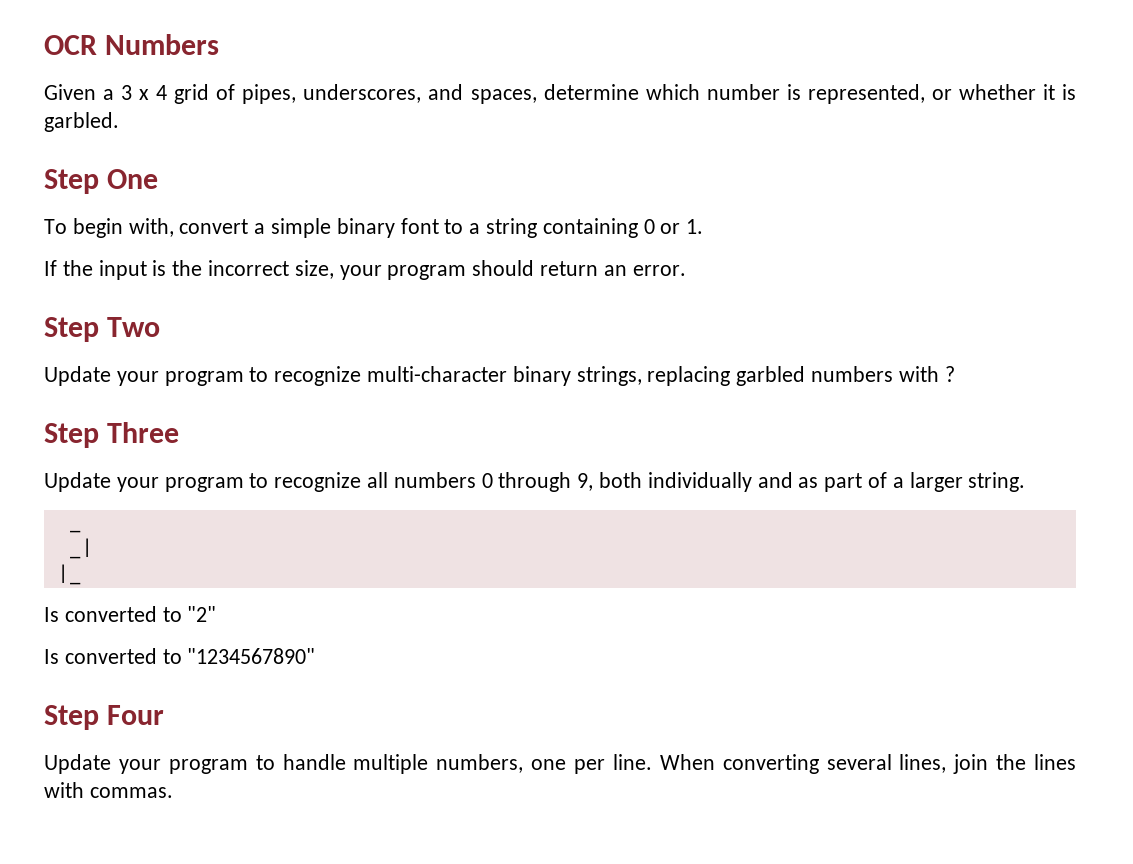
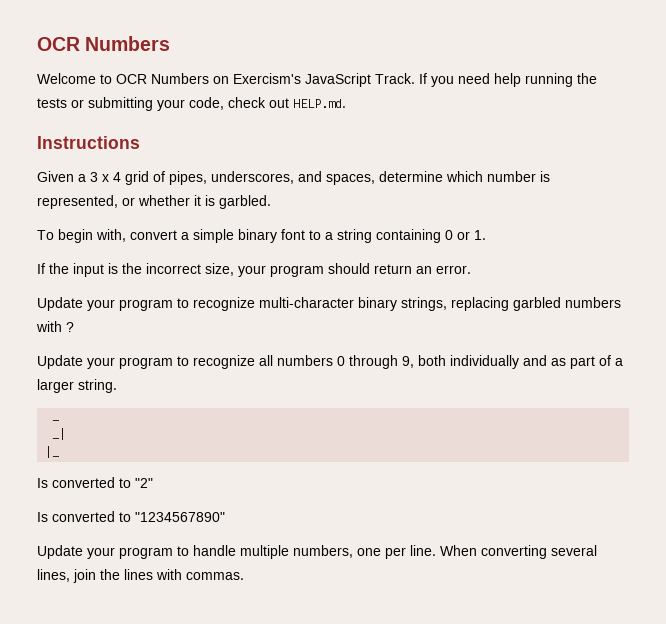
[44,34,220,55] OCR Numbers -> [37,36,171,51] [37,73,597,87] [37,97,346,111] [37,136,140,149] OCR Numbers // Welcome to OCR Numbers on Exercism's JavaScript Track. If you need help running the tests or submitting your code, check out HELP.md. // Instructions
[44,169,159,194] // Step One -> (271, 202) none
[44,317,161,342] // Step Two -> (471, 269) none
[44,422,180,448] // Step Three -> (74, 327) none
[44,705,165,730] // Step Four -> (225, 517) none

